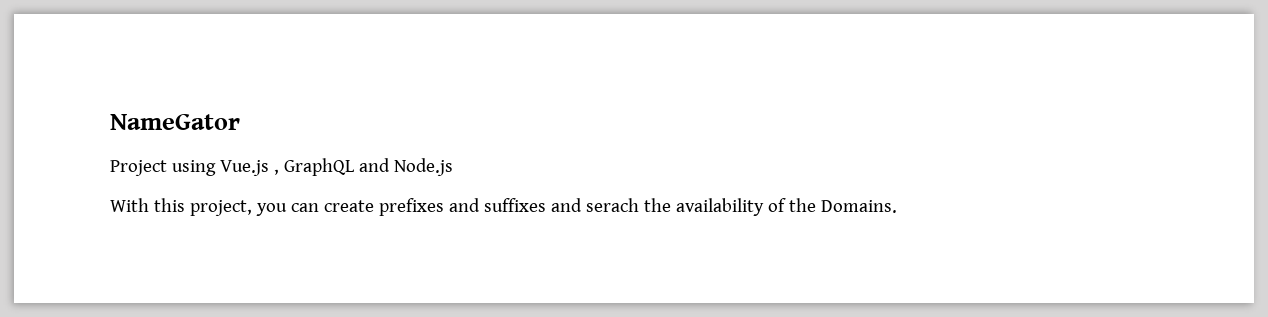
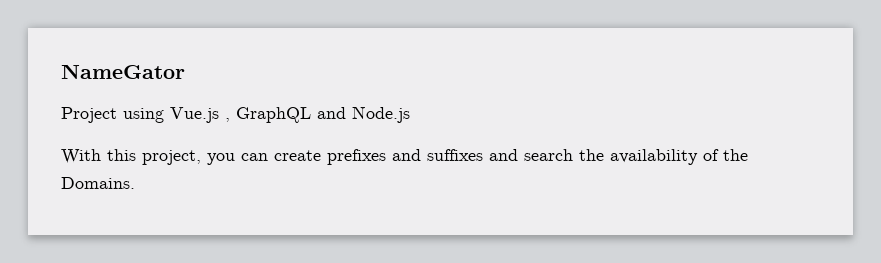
[585,198,639,212] serach -> [524,149,573,161] search

